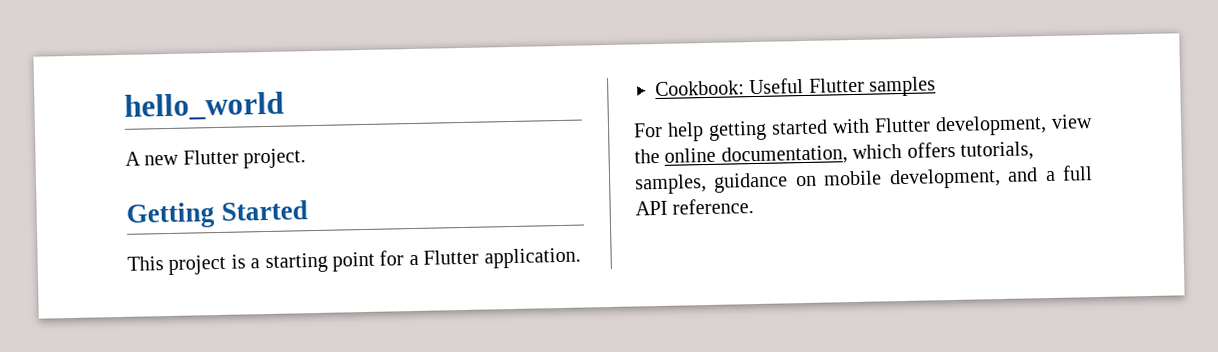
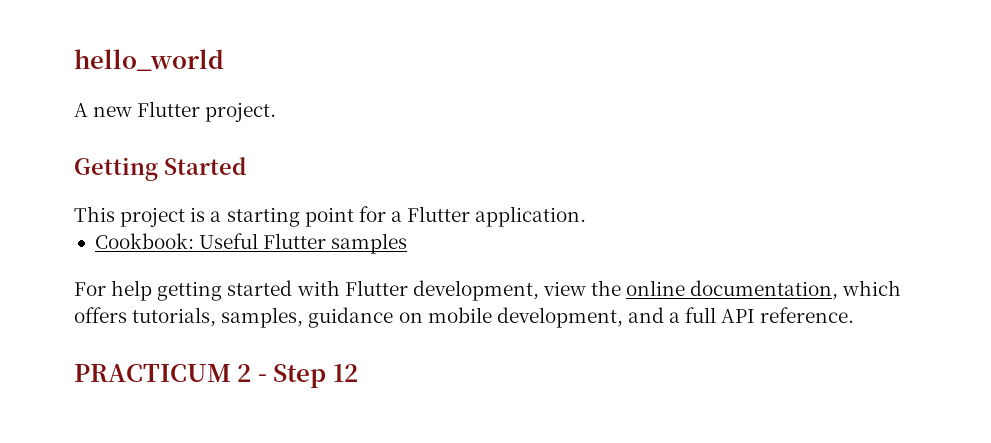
(755, 206) none -> [74,364,358,388] // PRACTICUM 2 - Step 12

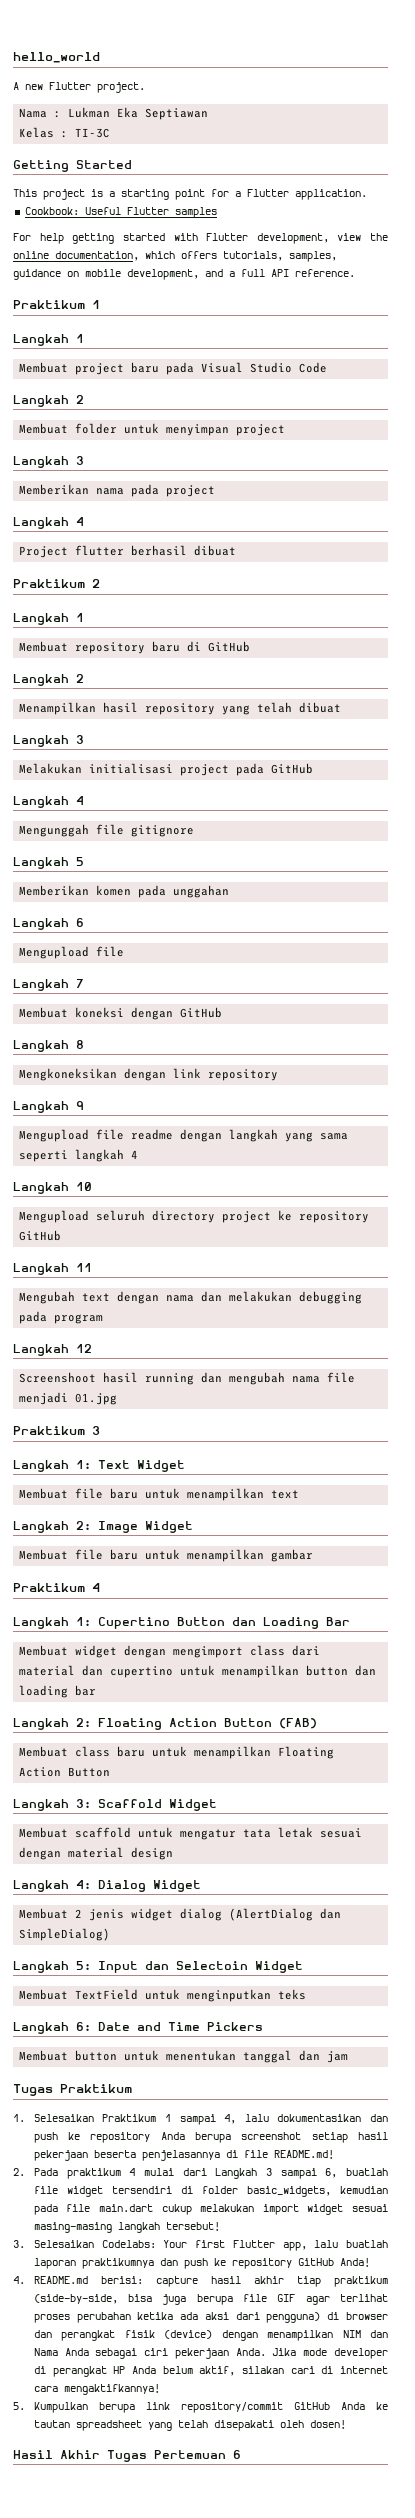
(277, 112) none -> [19,107,209,120] [19,127,111,138] // Nama : Lukman Eka Septiawan // Kelas : TI-3C
[74,364,358,388] PRACTICUM 2 - Step 12 -> [13,300,100,309] [13,334,84,346] [19,362,328,375] [13,395,84,407] [19,423,286,436] [13,456,84,468] [19,484,216,497] [13,517,84,529] [19,545,237,558] [13,579,100,588] [13,613,84,625] [19,641,251,654] [13,674,84,686] [19,702,342,715] [13,735,84,747] [19,763,314,776] [13,796,84,808] [19,824,195,837] [13,857,84,869] [19,885,230,898] [13,918,84,930] [19,946,125,959] [13,979,84,991] [19,1007,223,1020] [13,1040,84,1052] [19,1068,279,1081] [13,1101,84,1113] [19,1129,349,1142] [19,1149,139,1162] [13,1182,92,1194] [19,1210,370,1223] [19,1230,62,1241] [13,1263,92,1275] [19,1291,363,1304] [19,1311,104,1324] [13,1344,92,1356] [19,1372,356,1385] [19,1392,118,1405] [13,1426,100,1435] [13,1460,185,1472] [19,1488,300,1501] [13,1521,193,1533] [19,1549,314,1562] [13,1583,100,1592] [13,1617,350,1629] [19,1645,321,1658] [19,1665,377,1678] [19,1685,97,1698] [13,1718,317,1730] [19,1746,335,1759] [19,1767,111,1777] [13,1799,217,1811] [19,1827,363,1840] [19,1847,174,1860] [13,1880,201,1892] [19,1908,342,1921] [19,1928,111,1941] [13,1961,303,1973] [19,1989,307,2002] [13,2022,263,2034] [19,2050,349,2063] [13,2084,132,2096] [13,2114,389,2125] [33,2132,388,2143] [33,2150,334,2161] [13,2168,388,2179] [33,2186,388,2197] [33,2204,389,2215] [33,2222,220,2233] [13,2240,388,2251] [33,2258,370,2269] [13,2276,388,2287] [33,2294,388,2305] [33,2312,388,2323] [33,2330,388,2341] [33,2348,388,2359] [33,2366,388,2377] [33,2384,160,2395] [13,2402,388,2413] [33,2420,346,2431] [13,2450,241,2462] Praktikum 1 // Langkah 1 // Membuat project baru pada Visual Studio Code // Langkah 2 // Membuat folder untuk menyimpan project // Langkah 3 // Memberikan nama pada project // Langkah 4 // Project flutter berhasil dibuat // Praktikum 2 // Langkah 1 // Membuat repository baru di GitHub // Langkah 2 // Menampilkan hasil repository yang telah dibuat // Langkah 3 // Melakukan initialisasi project pada GitHub // Langkah 4 // Mengunggah file gitignore // Langkah 5 // Memberikan komen pada unggahan // Langkah 6 // Mengupload file // Langkah 7 // Membuat koneksi dengan GitHub // Langkah 8 // Mengkoneksikan dengan link repository // Langkah 9 // Mengupload file readme dengan langkah yang sama seperti langkah 4 // Langkah 10 // Mengupload seluruh directory project ke repository GitHub // Langkah 11 // Mengubah text dengan nama dan melakukan debugging pada program // Langkah 12 // Screenshoot hasil running dan mengubah nama file menjadi 01.jpg // Praktikum 3 // Langkah 1: Text Widget // Membuat file baru untuk menampilkan text // Langkah 2: Image Widget // Membuat file baru untuk menampilkan gambar // Praktikum 4 // Langkah 1: Cupertino Button dan Loading Bar // Membuat widget dengan mengimport class dari material dan cupertino untuk menampilkan button dan loading bar // Langkah 2: Floating Action Button (FAB) // Membuat class baru untuk menampilkan Floating Action Button // Langkah 3: Scaffold Widget // Membuat scaffold untuk mengatur tata letak sesuai dengan material design // Langkah 4: Dialog Widget // Membuat 2 jenis widget dialog (AlertDialog dan SimpleDialog) // Langkah 5: Input dan Selectoin Widget // Membuat TextField untuk menginputkan teks // Langkah 6: Date and Time Pickers // Membuat button untuk menentukan tanggal dan jam // Tugas Praktikum // 1. Selesaikan Praktikum 1 sampai 4, lalu dokumentasikan dan push ke repository Anda berupa screenshot setiap hasil pekerjaan beserta penjelasannya di file README.md! // 2. Pada praktikum 4 mulai dari Langkah 3 sampai 6, buatlah file widget tersendiri di folder basic_widgets, kemudian pada file main.dart cukup melakukan import widget sesuai masing-masing langkah tersebut! // 3. Selesaikan Codelabs: Your first Flutter app, lalu buatlah laporan praktikumnya dan push ke repository GitHub Anda! // 4. README.md berisi: capture hasil akhir tiap praktikum (side-by-side, bisa juga berupa file GIF agar terlihat proses perubahan ketika ada aksi dari pengguna) di browser dan perangkat fisik (device) dengan menampilkan NIM dan Nama Anda sebagai ciri pekerjaan Anda. Jika mode developer di perangkat HP Anda belum aktif, silakan cari di internet cara mengaktifkannya! // 5. Kumpulkan berupa link repository/commit GitHub Anda ke tautan spreadsheet yang telah disepakati oleh dosen! // Hasil Akhir Tugas Pertemuan 6

